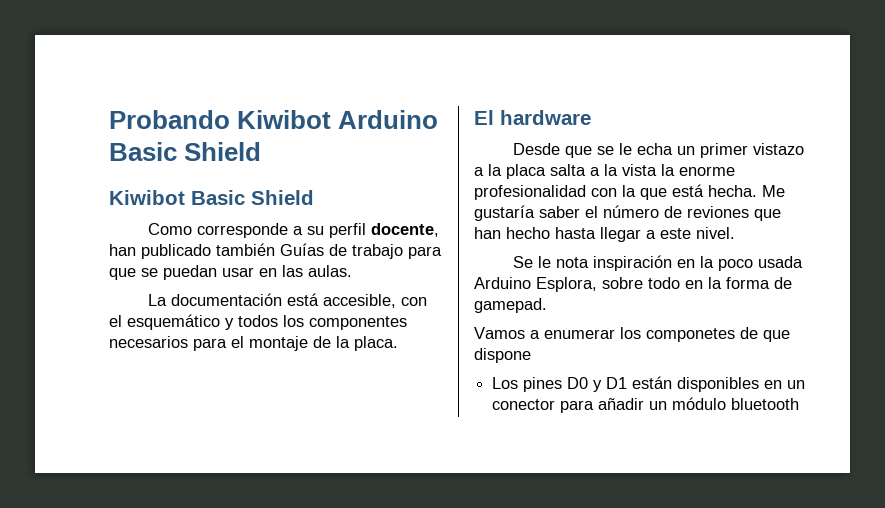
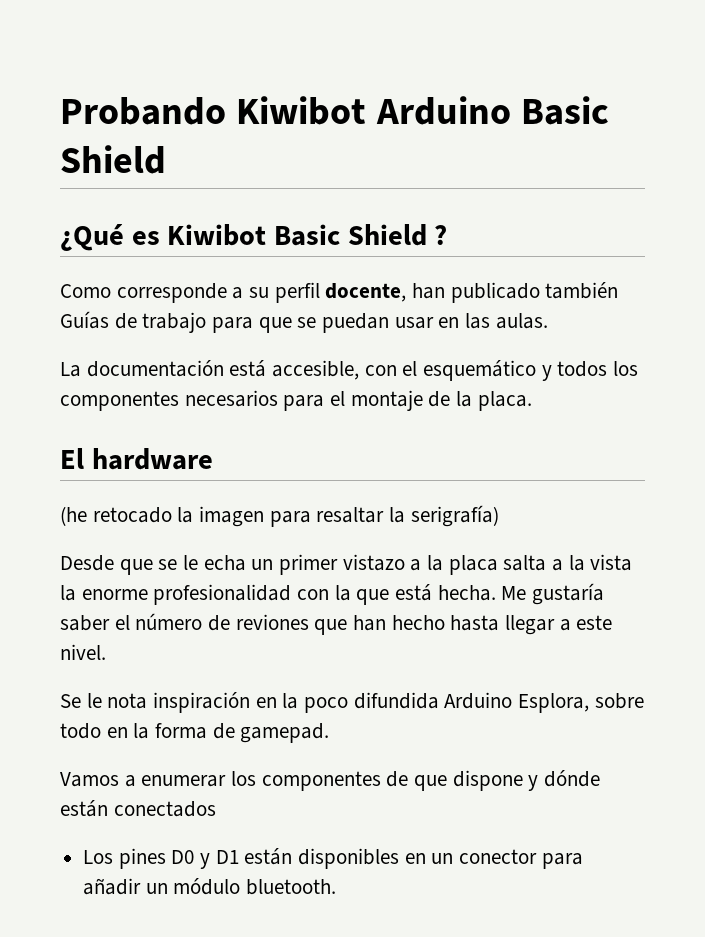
(262, 151) none -> [60,224,160,251] ¿Qué es
(314, 197) none -> [434,225,448,245] ?
(591, 117) none -> [60,505,499,527] // (he retocado la imagen para resaltar la serigrafía)
[757,256,803,268] usada -> [353,692,439,709] difundida
[646,328,735,342] componetes -> [261,771,381,791] componentes
(531, 355) none -> [528,770,601,791] [60,800,216,817] y dónde están conectados
[731,398,800,410] bluetooth -> [246,879,337,895] bluetooth.

